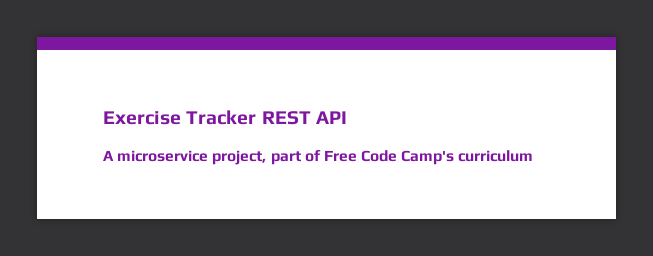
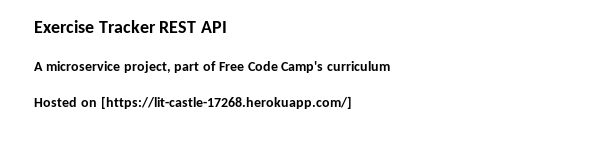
(534, 156) none -> [34,96,352,109] // Hosted on [https://lit-castle-17268.herokuapp.com/]

